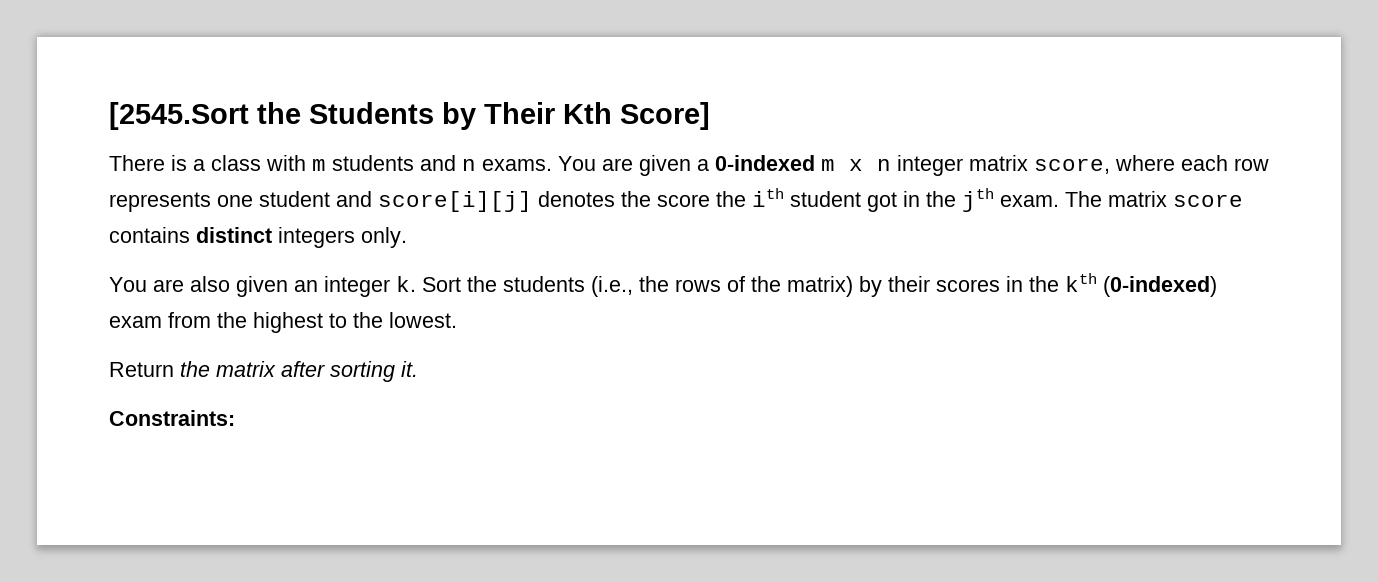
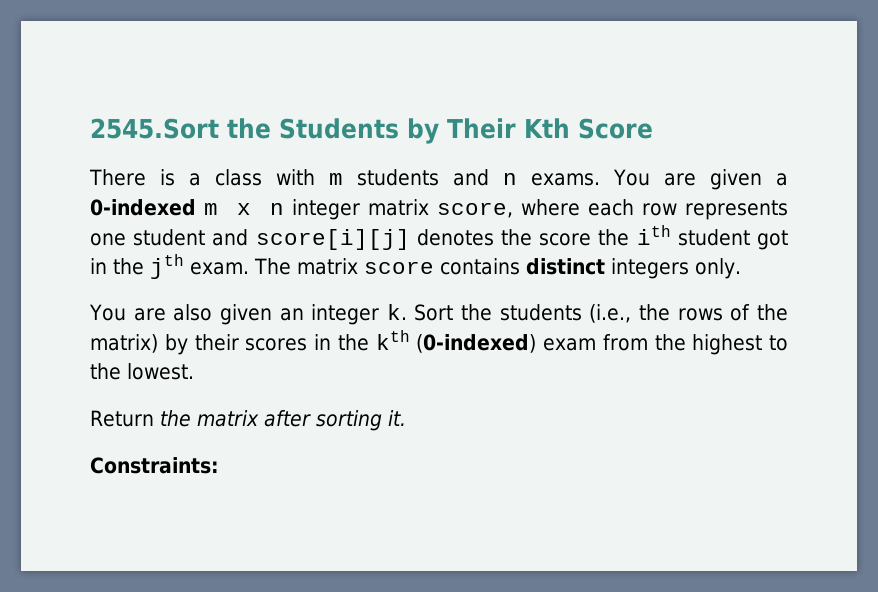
[109,102,249,130] [2545.Sort -> [90,118,219,139] 2545.Sort
[620,102,710,130] Score] -> [578,118,653,139] Score

